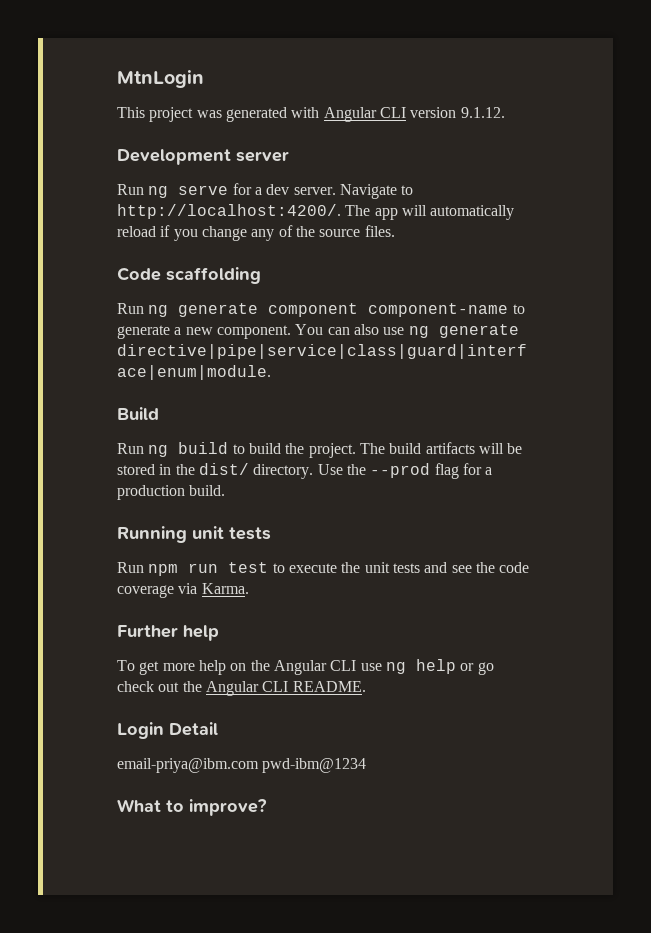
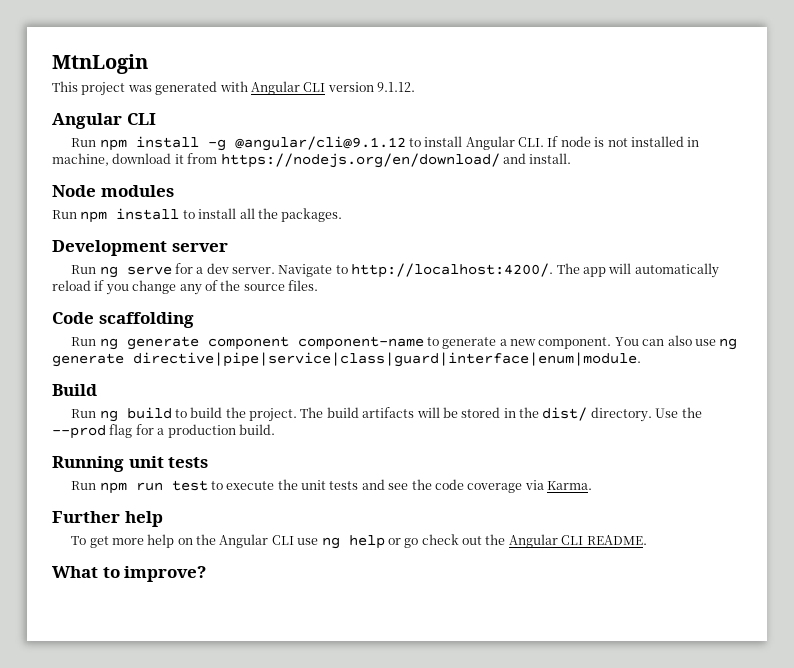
(505, 112) none -> [52,113,156,129] [71,136,700,151] [52,153,572,168] [52,185,174,197] [52,208,343,223] // Angular CLI // Run npm install -g @angular/cli@9.1.12 to install Angular CLI. If node is not installed in machine, download it from https://nodejs.org/en/download/ and install. // Node modules // Run npm install to install all the packages.
[117,722,218,739] [117,758,367,773] // Login Detail // email-priya@ibm.com pwd-ibm@1234 -> (647, 540) none

